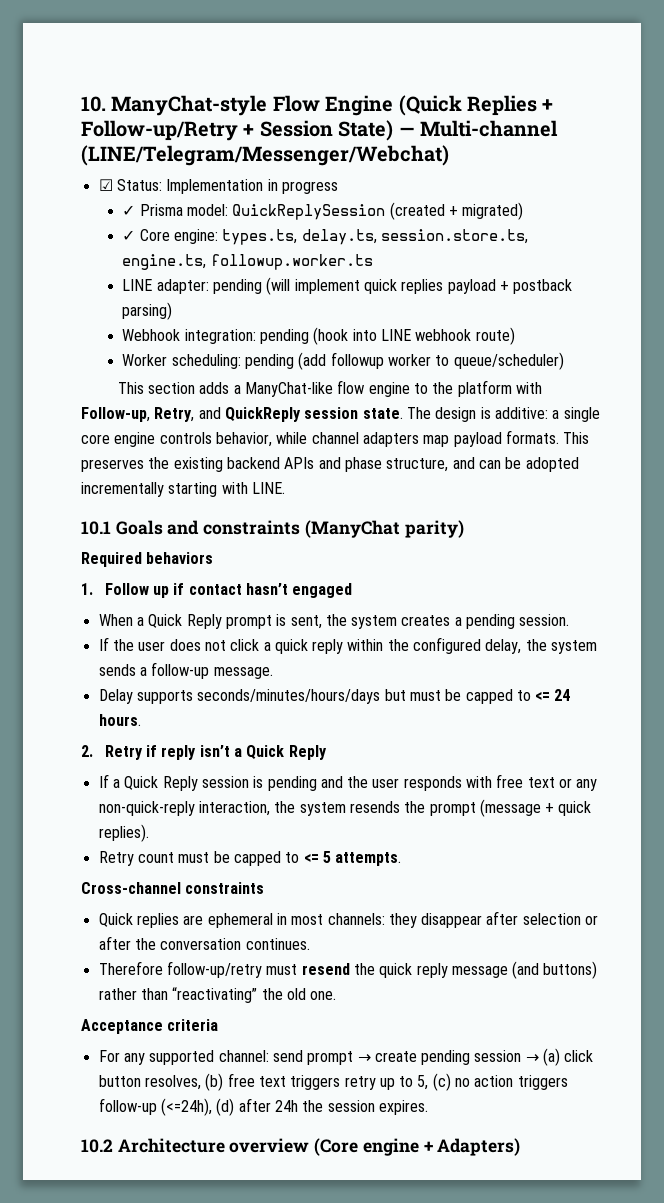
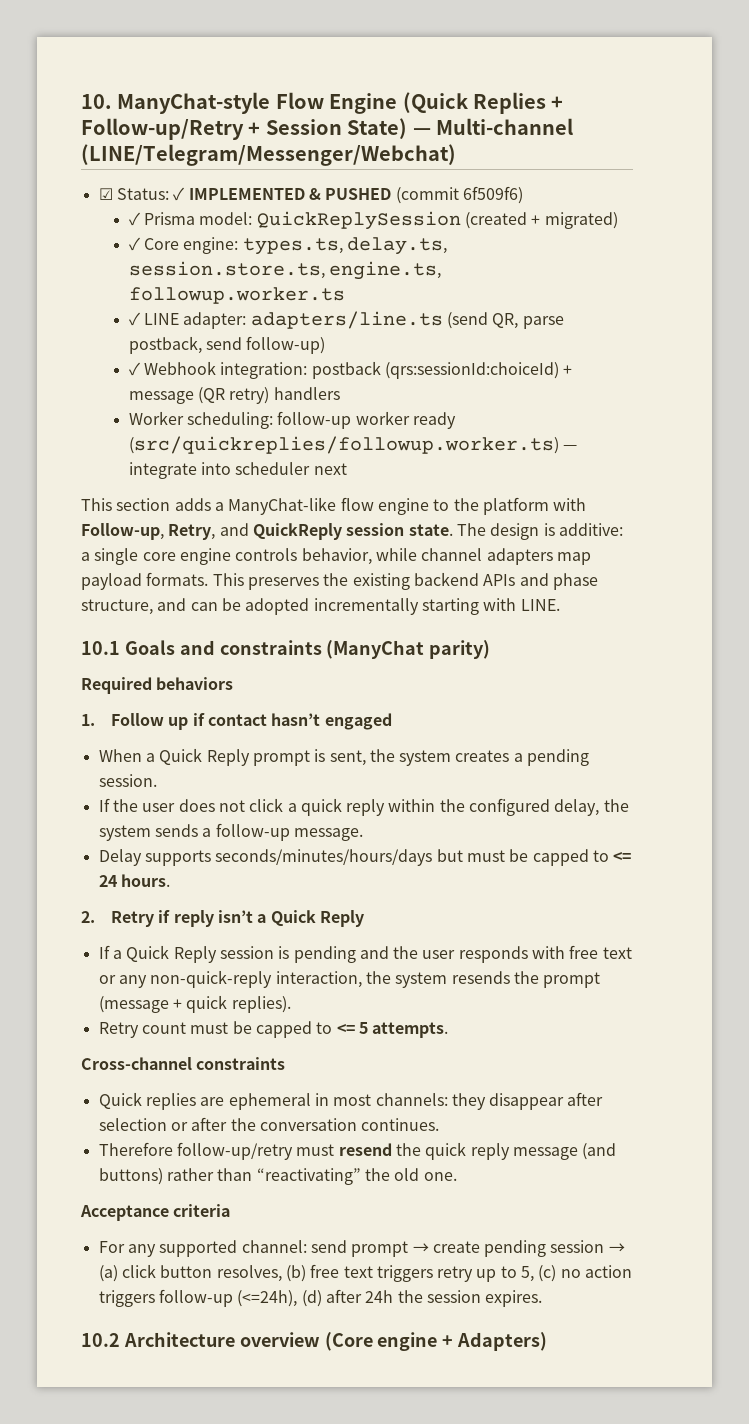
[166,179,338,194] Implementation in progress -> [173,186,523,204] ✓ IMPLEMENTED & PUSHED (commit 6f509f6)
(373, 262) none -> [128,312,140,326] ✓
[212,277,573,295] [122,302,173,320] [122,327,515,345] [122,352,564,370] pending (will implement quick replies payload + postback parsing) // Webhook integration: pending (hook into LINE webhook route) // Worker scheduling: pending (add followup worker to queue/scheduler) -> [250,311,564,329] [128,336,326,354] [128,361,573,379] [128,387,340,404] [128,411,456,429] [128,436,577,454] [128,462,347,479] adapters/line.ts (send QR, parse postback, send follow-up) // ✓ Webhook integration: postback (qrs:sessionId:choiceId) + message (QR retry) handlers // Worker scheduling: follow-up worker ready (src/quickreplies/followup.worker.ts) — integrate into scheduler next

